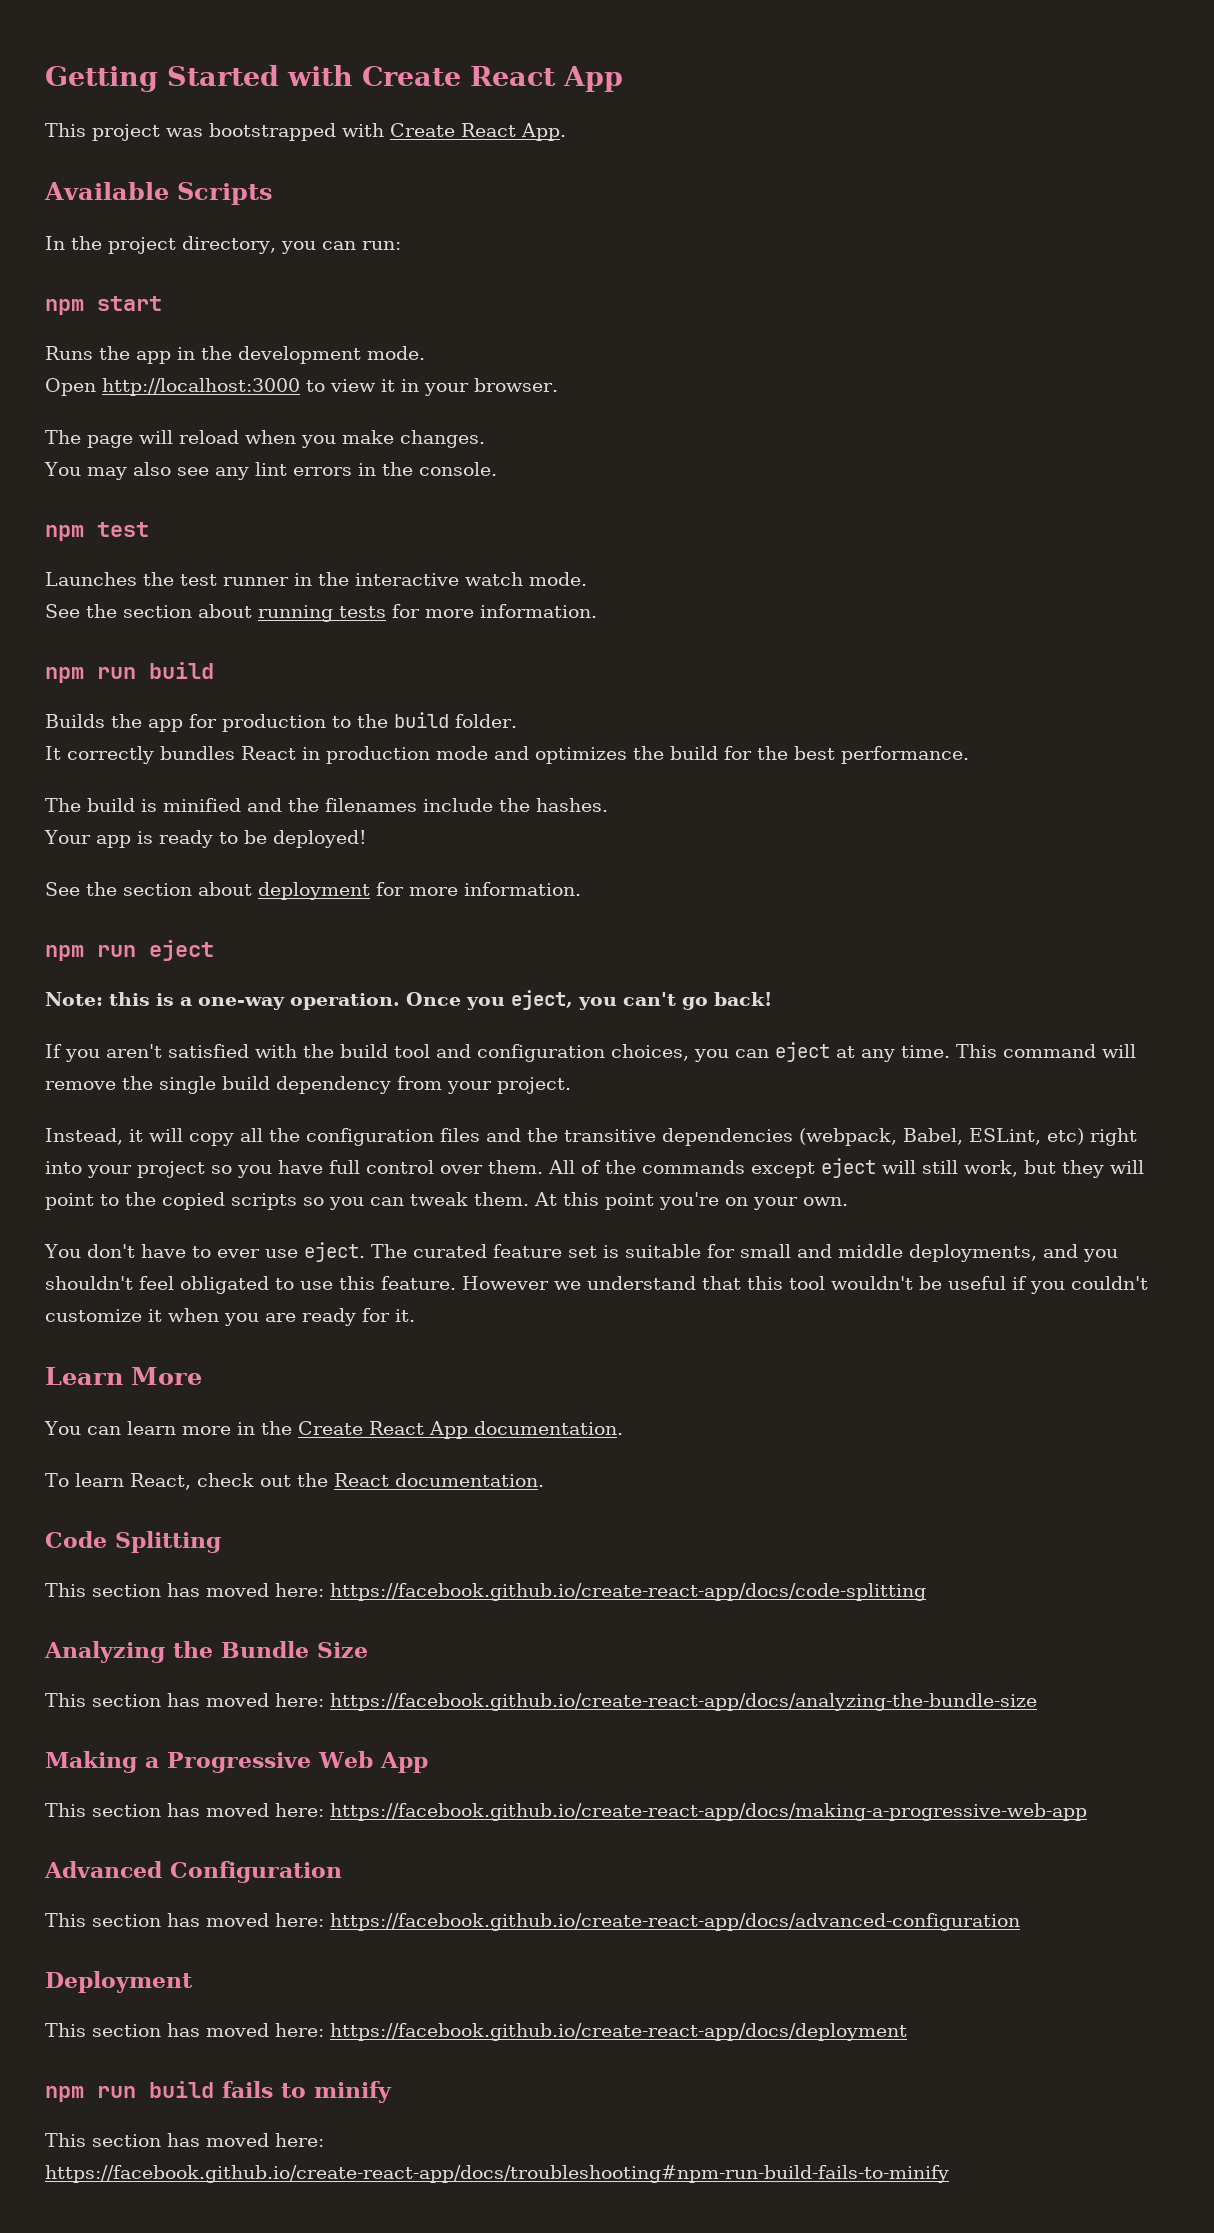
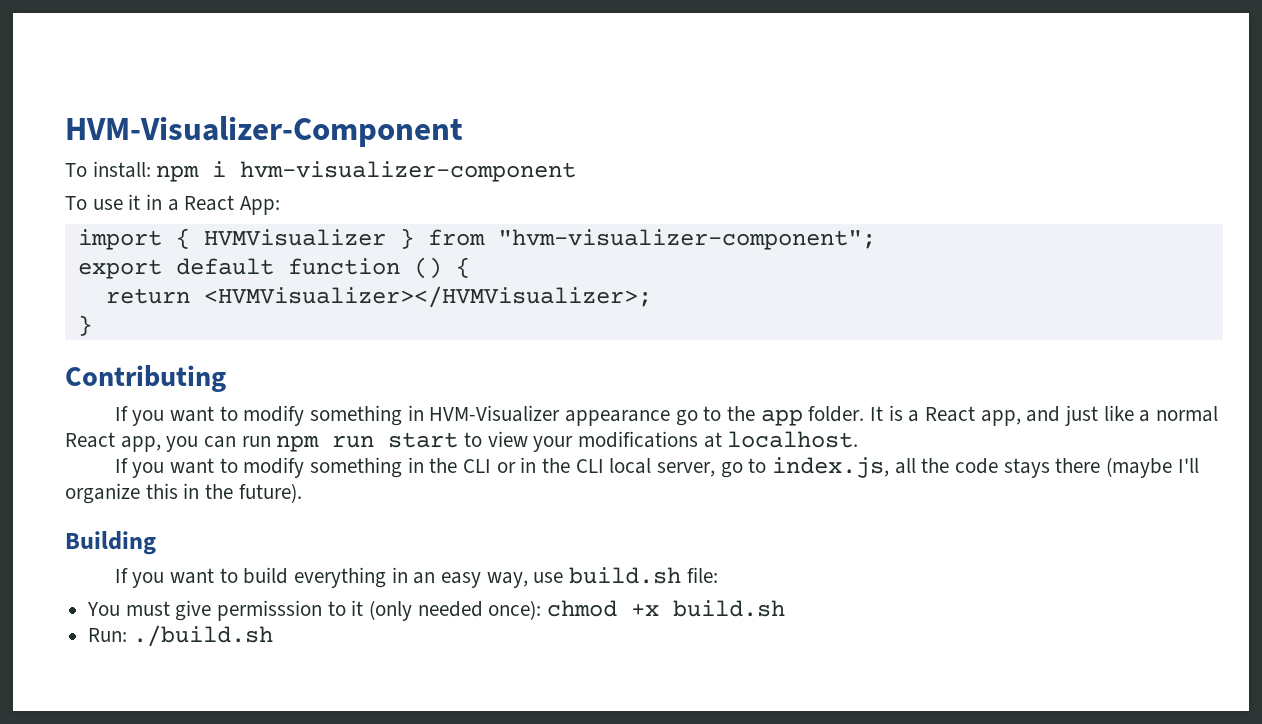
[45,65,623,92] [45,123,566,141] [44,182,273,205] [45,236,401,254] [45,296,162,315] [45,346,425,364] [45,378,558,396] [45,430,485,448] [44,462,497,480] [45,522,149,541] [45,572,587,586] [45,604,597,622] [45,662,214,683] [45,712,517,732] [45,746,969,764] [45,798,608,812] [44,830,367,848] [45,882,581,900] [45,940,214,961] [45,990,772,1010] [45,1042,1136,1062] [45,1076,571,1094] [45,1128,1137,1146] [45,1158,1144,1178] [45,1192,848,1210] [44,1242,1118,1262] [45,1276,1148,1294] [45,1308,415,1326] [45,1367,202,1385] [44,1421,623,1439] [45,1473,544,1490] [45,1531,221,1553] [45,1583,926,1601] [44,1641,368,1663] [45,1693,1037,1711] [45,1751,428,1773] [45,1803,1087,1821] [44,1861,342,1883] [45,1913,1020,1931] [45,1971,193,1993] [45,2023,907,2041] [45,2081,392,2103] [45,2133,324,2147] [45,2165,949,2183] Getting Started with Create React App // This project was bootstrapped with Create React App. // Available Scripts // In the project directory, you can run: // npm start // Runs the app in the development mode. // Open http://localhost:3000 to view it in your browser. // The page will reload when you make changes. // You may also see any lint errors in the console. // npm test // Launches the test runner in the interactive watch mode. // See the section about running tests for more information. // npm run build // Builds the app for production to the build folder. // It correctly bundles React in production mode and optimizes the build for the best performance. // The build is minified and the filenames include the hashes. // Your app is ready to be deployed! // See the section about deployment for more information. // npm run eject // Note: this is a one-way operation. Once you eject, you can't go back! // If you aren't satisfied with the build tool and configuration choices, you can eject at any time. This command will remove the single build dependency from your project. // Instead, it will copy all the configuration files and the transitive dependencies (webpack, Babel, ESLint, etc) right into your project so you have full control over them. All of the commands except eject will still work, but they will point to the copied scripts so you can tweak them. At this point you're on your own. // You don't have to ever use eject. The curated feature set is suitable for small and middle deployments, and you shouldn't feel obligated to use this feature. However we understand that this tool wouldn't be useful if you couldn't customize it when you are ready for it. // Learn More // You can learn more in the Create React App documentation. // To learn React, check out the React documentation. // Code Splitting // This section has moved here: https://facebook.github.io/create-react-app/docs/code-splitting // Analyzing the Bundle Size // This section has moved here: https://facebook.github.io/create-react-app/docs/analyzing-the-bundle-size // Making a Progressive Web App // This section has moved here: https://facebook.github.io/create-react-app/docs/making-a-progressive-web-app // Advanced Configuration // This section has moved here: https://facebook.github.io/create-react-app/docs/advanced-configuration // Deployment // This section has moved here: https://facebook.github.io/create-react-app/docs/deployment // npm run build fails to minify // This section has moved here: https://facebook.github.io/create-react-app/docs/troubleshooting#npm-run-build-fails-to-minify -> [65,116,463,147] [65,161,577,182] [65,194,281,215] [77,228,876,250] [77,257,470,279] [105,286,652,308] [77,315,92,336] [65,365,226,392] [114,405,1219,426] [65,431,859,452] [114,457,1199,478] [65,483,302,504] [65,531,156,555] [114,567,718,588] [87,600,786,621] [88,625,273,647] HVM-Visualizer-Component // To install: npm i hvm-visualizer-component // To use it in a React App: // import { HVMVisualizer } from "hvm-visualizer-component"; // export default function () { // return <HVMVisualizer></HVMVisualizer>; // } // Contributing // If you want to modify something in HVM-Visualizer appearance go to the app folder. It is a React app, and just like a normal React app, you can run npm run start to view your modifications at localhost. // If you want to modify something in the CLI or in the CLI local server, go to index.js, all the code stays there (maybe I'll organize this in the future). // Building // If you want to build everything in an easy way, use build.sh file: // You must give permisssion to it (only needed once): chmod +x build.sh // Run: ./build.sh

